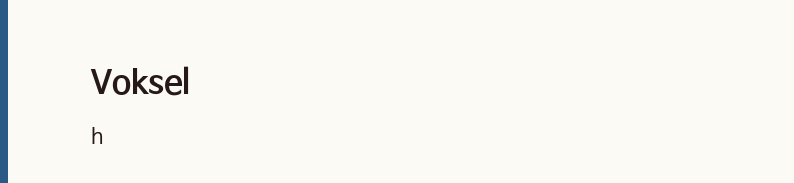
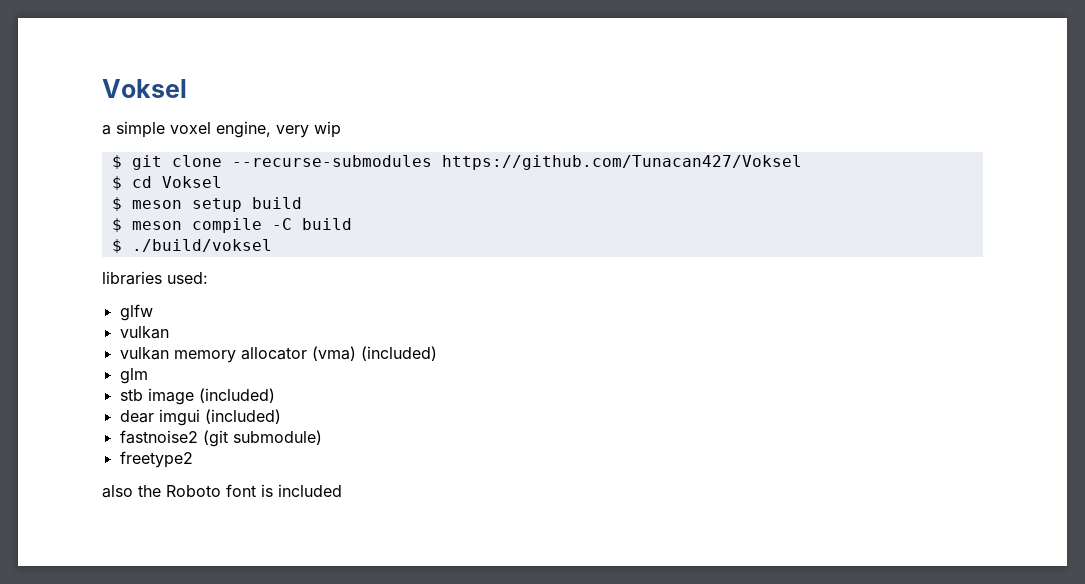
[90,66,190,96] [91,127,103,144] Voksel // h -> [102,79,187,98] [102,121,341,138] [111,155,802,170] [111,176,222,190] [111,197,302,212] [111,218,352,233] [111,239,272,253] [102,271,208,285] [119,304,153,321] [119,326,169,339] [119,346,437,363] [119,368,148,384] [119,388,275,405] [119,409,281,426] [119,430,322,447] [119,451,193,468] [102,484,342,498] Voksel // a simple voxel engine, very wip // $ git clone --recurse-submodules https://github.com/Tunacan427/Voksel // $ cd Voksel // $ meson setup build // $ meson compile -C build // $ ./build/voksel // libraries used: // glfw // vulkan // vulkan memory allocator (vma) (included) // glm // stb image (included) // dear imgui (included) // fastnoise2 (git submodule) // freetype2 // also the Roboto font is included

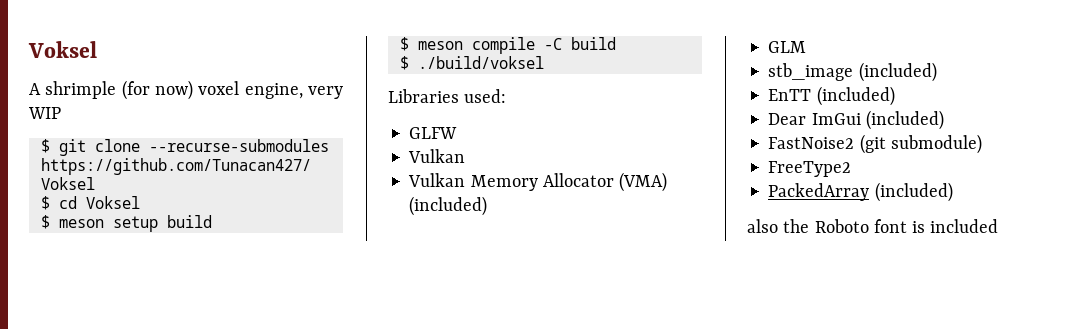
[102,79,187,98] [102,121,165,138] Voksel // a simple -> [28,41,97,58] [29,80,193,100] Voksel // A shrimple (for now)
[314,121,341,138] wip -> [28,107,61,119] WIP
[102,271,162,285] libraries -> [388,89,459,103] Libraries
[119,304,153,321] [119,326,169,339] [119,346,437,363] [119,368,148,384] [119,388,275,405] [119,409,281,426] [119,430,198,444] glfw // vulkan // vulkan memory allocator (vma) (included) // glm // stb image (included) // dear imgui (included) // fastnoise2 -> [409,127,458,139] [408,149,466,163] [408,172,668,192] [409,196,488,216] [768,41,807,53] [768,62,937,82] [768,86,895,106] [768,110,944,130] [768,137,855,149] GLFW // Vulkan // Vulkan Memory Allocator (VMA) (included) // GLM // stb_image (included) // EnTT (included) // Dear ImGui (included) // FastNoise2
[119,451,193,468] freetype2 -> [768,161,852,177] [768,182,953,202] FreeType2 // PackedArray (included)

